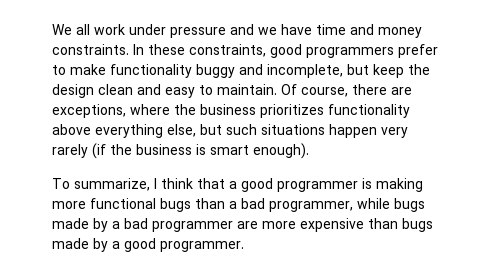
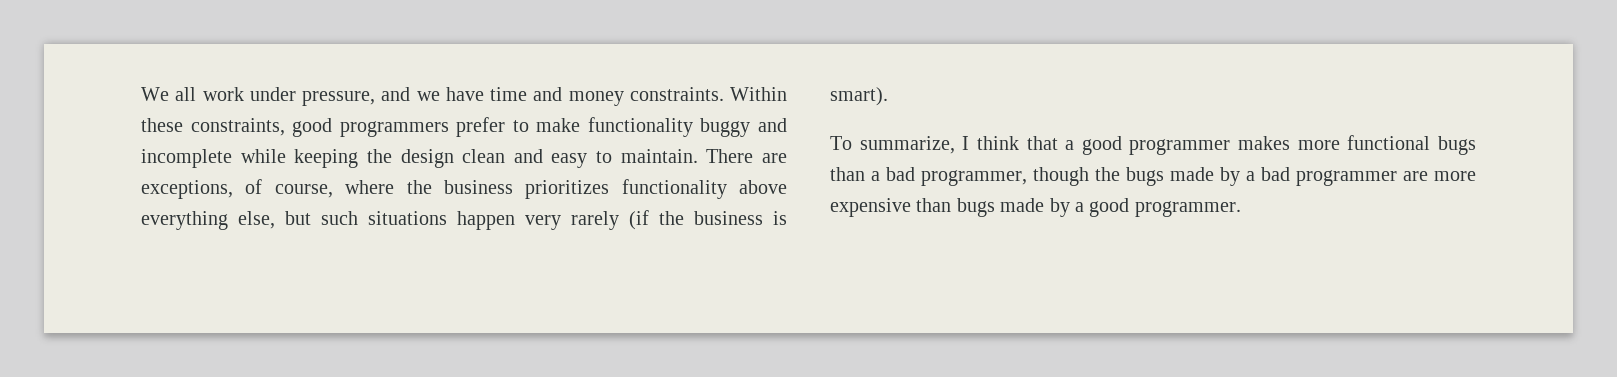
[170,27,226,38] pressure -> [302,91,375,106] pressure,
[133,44,144,55] In -> [730,87,787,101] Within
[267,64,404,78] incomplete, but keep -> [141,149,359,168] incomplete while keeping
[281,84,412,97] [52,104,126,118] Of course, there are exceptions, -> [706,149,787,163] [141,179,333,199] There are exceptions, of course,
[210,143,309,159] smart enough). -> [830,87,888,106] smart).
[362,178,423,192] is making -> [1238,136,1291,150] makes
[357,198,390,209] while -> [1033,167,1120,186] though the

